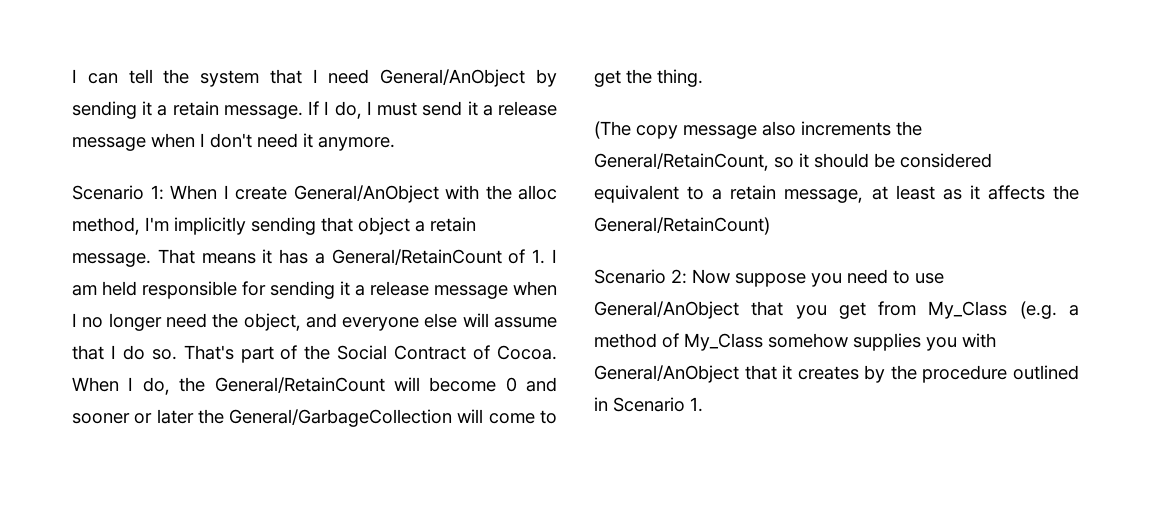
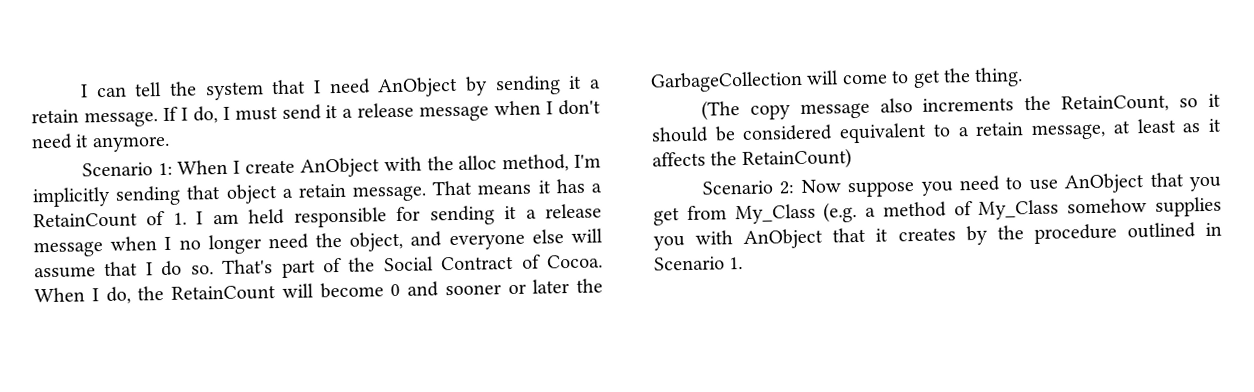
[380,69,526,87] General/AnObject -> [377,76,459,98] AnObject
[293,185,439,203] General/AnObject -> [299,157,380,178] AnObject
[331,249,502,265] General/RetainCount -> [33,212,138,229] RetainCount
[214,377,385,393] General/RetainCount -> [171,285,276,301] RetainCount
[229,409,453,427] General/GarbageCollection -> [650,70,803,93] GarbageCollection
[594,153,769,171] General/RetainCount, -> [1061,94,1170,113] RetainCount,
[594,217,770,235] General/RetainCount) -> [741,148,852,171] RetainCount)
[594,301,739,319] General/AnObject -> [1064,173,1146,194] AnObject
[594,365,739,383] General/AnObject -> [743,228,824,249] AnObject

